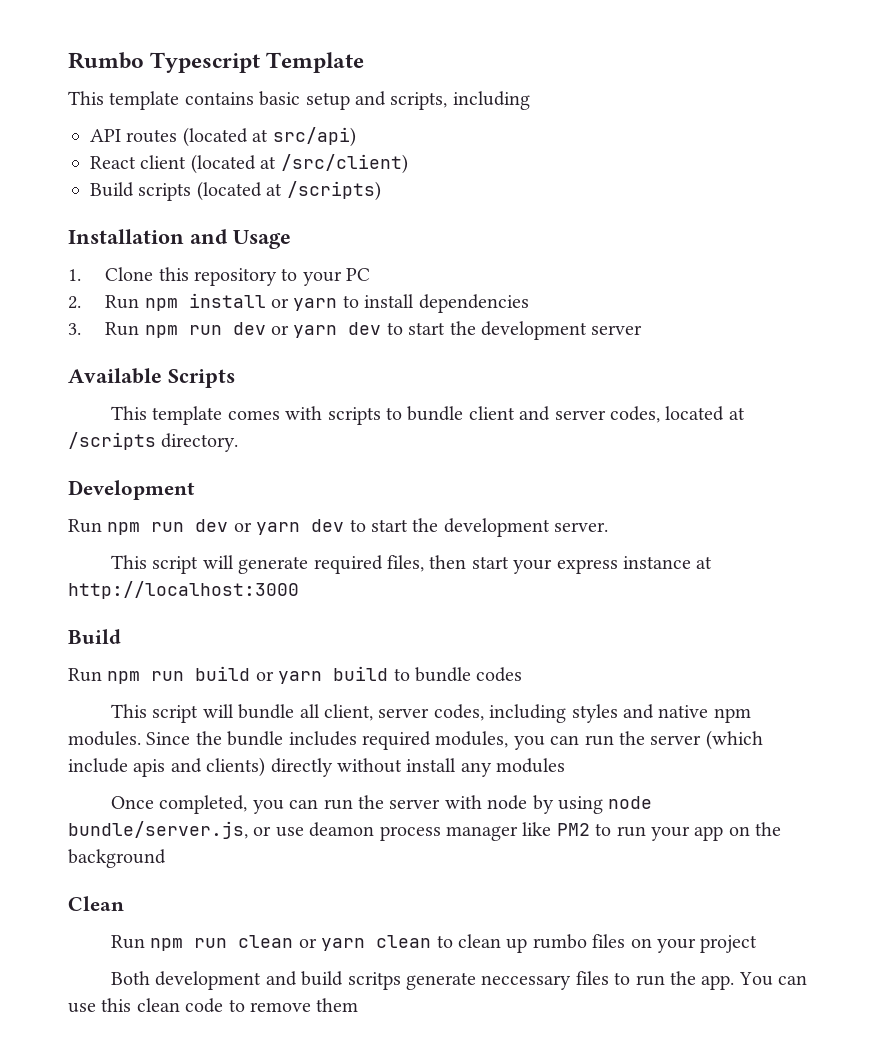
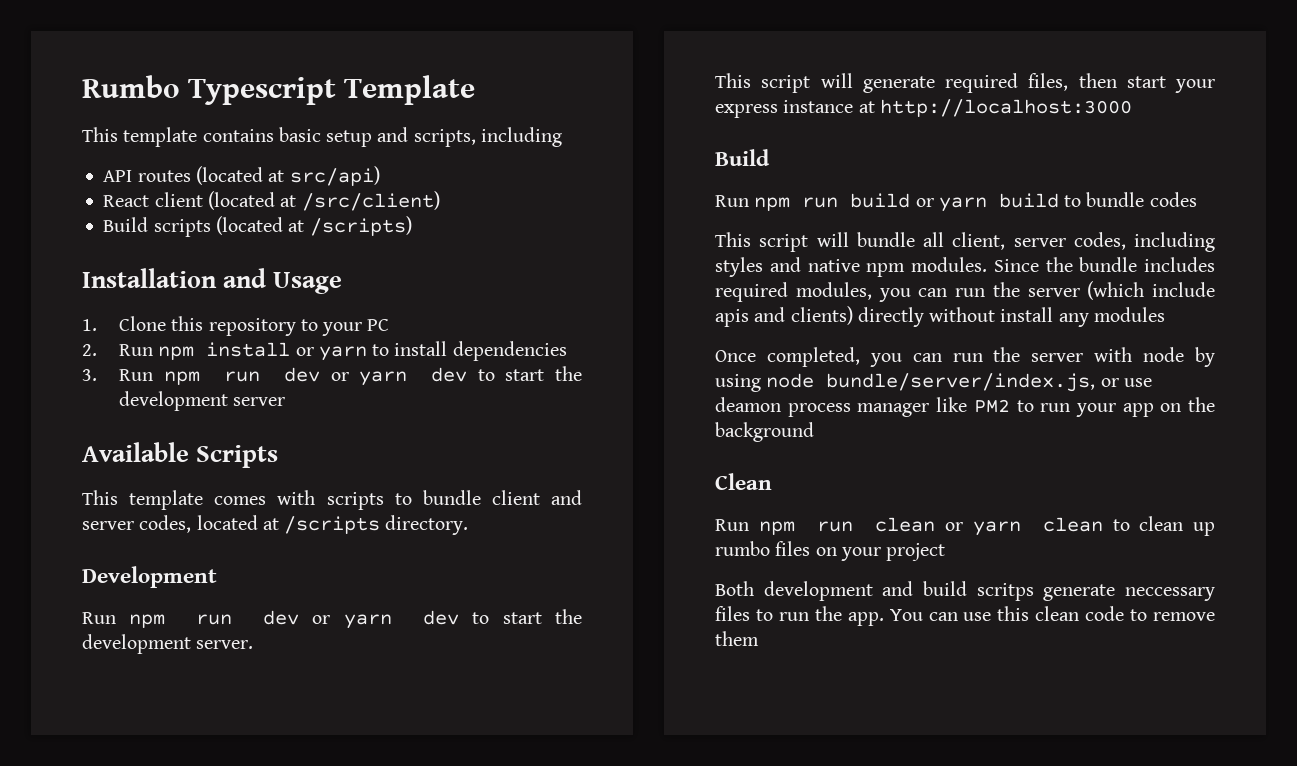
[68,821,248,839] bundle/server.js, -> [826,373,1096,392] bundle/server/index.js,

